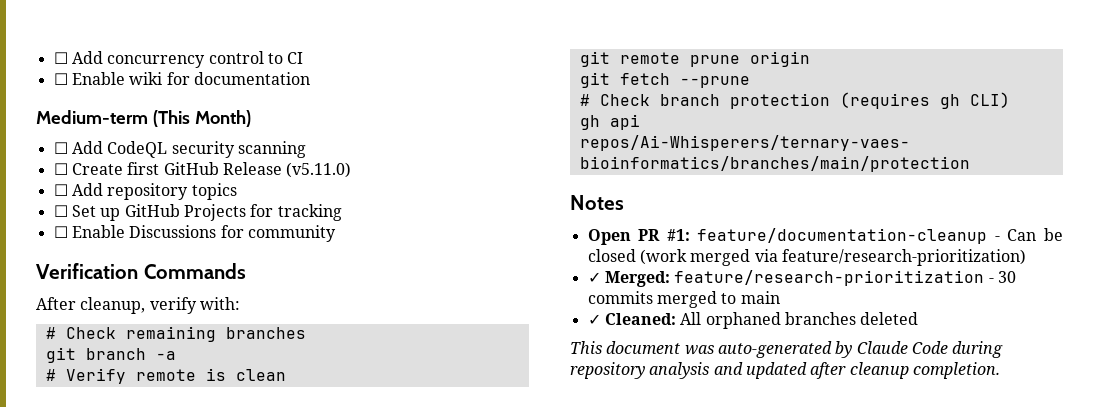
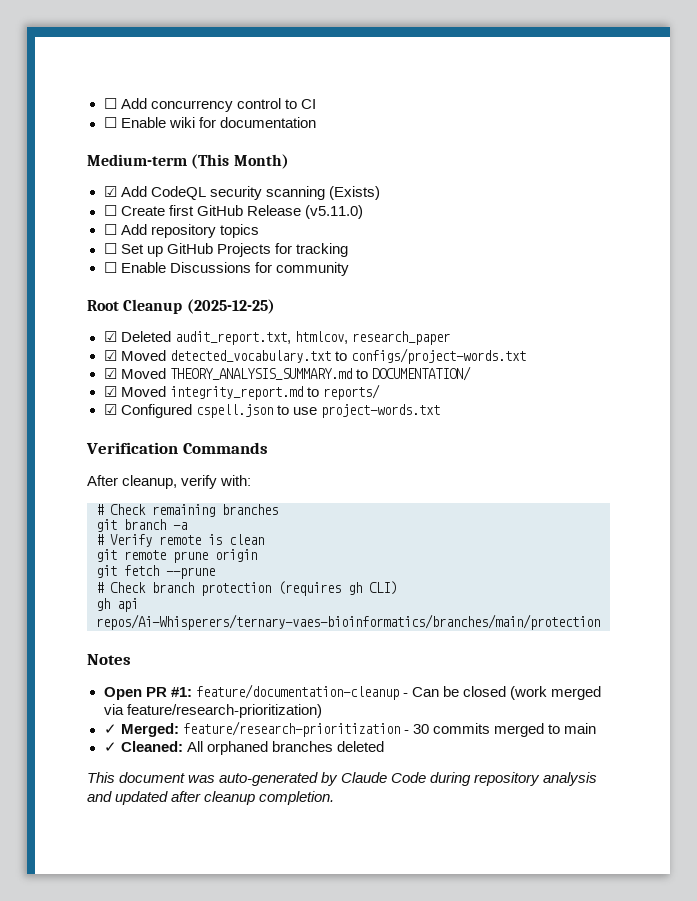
[53,142,68,154] ☐ -> [103,186,117,197] ☑
(306, 149) none -> [328,186,380,200] (Exists)
(336, 233) none -> [87,299,275,314] [103,331,450,345] [103,348,526,364] [103,366,471,381] [103,384,380,400] [103,404,440,418] // Root Cleanup (2025-12-25) // ☑ Deleted audit_report.txt, htmlcov, research_paper // ☑ Moved detected_vocabulary.txt to configs/project-words.txt // ☑ Moved THEORY_ANALYSIS_SUMMARY.md to DOCUMENTATION/ // ☑ Moved integrity_report.md to reports/ // ☑ Configured cspell.json to use project-words.txt

